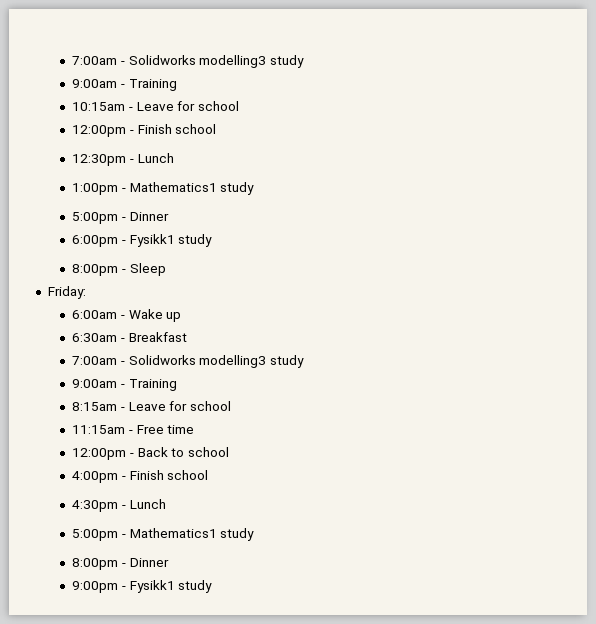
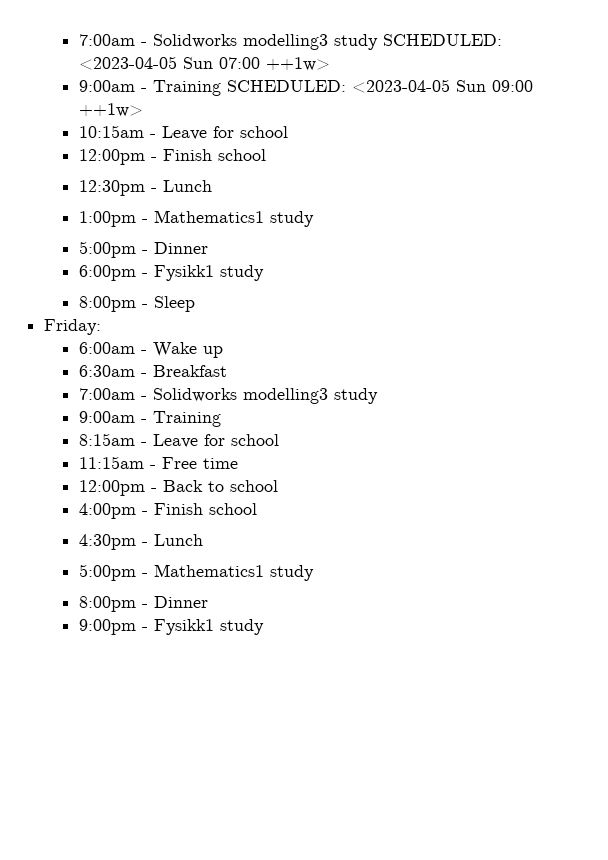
[72,55,304,68] [72,79,177,91] 7:00am - Solidworks modelling3 study // 9:00am - Training -> [78,34,502,50] [78,56,330,71] [78,79,533,96] [78,103,143,117] 7:00am - Solidworks modelling3 study SCHEDULED: <2023-04-05 Sun 07:00 ++1w> // 9:00am - Training SCHEDULED: <2023-04-05 Sun 09:00 ++1w>

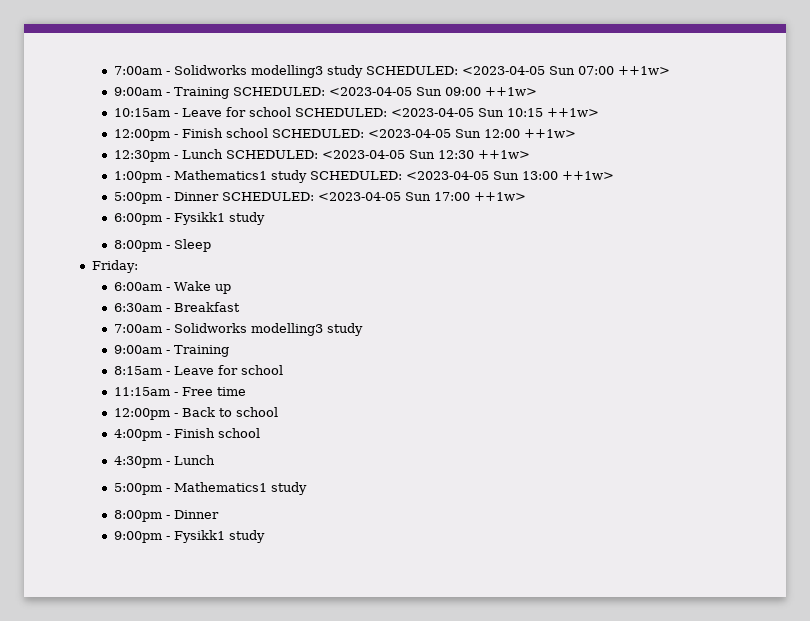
(288, 132) none -> [294,108,599,117] SCHEDULED: <2023-04-05 Sun 10:15 ++1w>
[78,180,212,196] [78,210,314,227] [78,241,208,258] // 12:30pm - Lunch // 1:00pm - Mathematics1 study // 5:00pm - Dinner -> [271,129,576,138] [113,149,530,162] [113,170,614,183] [113,192,526,204] SCHEDULED: <2023-04-05 Sun 12:00 ++1w> // 12:30pm - Lunch SCHEDULED: <2023-04-05 Sun 12:30 ++1w> // 1:00pm - Mathematics1 study SCHEDULED: <2023-04-05 Sun 13:00 ++1w> // 5:00pm - Dinner SCHEDULED: <2023-04-05 Sun 17:00 ++1w>

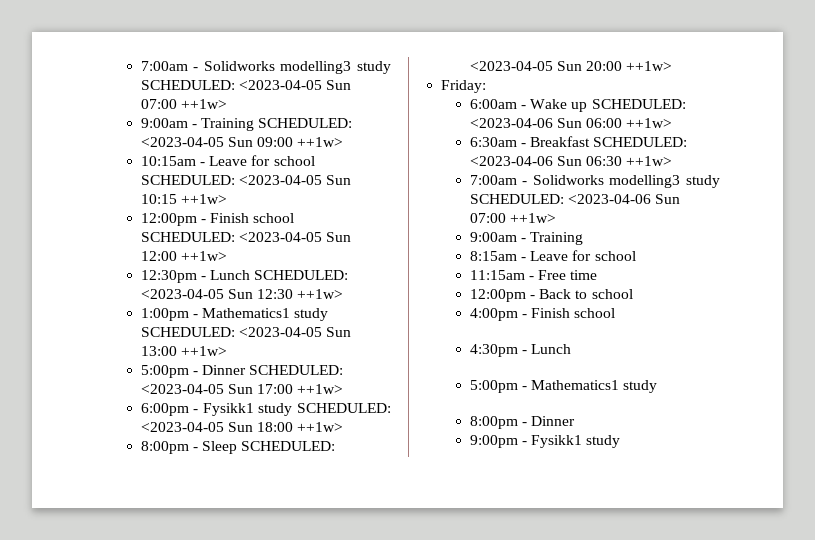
[113,239,211,252] // 8:00pm - Sleep -> [297,403,391,413] [140,422,344,432] [140,441,336,454] [469,61,673,71] SCHEDULED: <2023-04-05 Sun 18:00 ++1w> // 8:00pm - Sleep SCHEDULED: <2023-04-05 Sun 20:00 ++1w>
[113,302,240,312] [113,323,363,336] // 6:30am - Breakfast // 7:00am - Solidworks modelling3 study -> [591,99,686,109] [469,118,673,128] [469,136,688,147] [469,156,673,166] [469,175,720,188] [469,194,681,204] [469,213,556,223] SCHEDULED: <2023-04-06 Sun 06:00 ++1w> // 6:30am - Breakfast SCHEDULED: <2023-04-06 Sun 06:30 ++1w> // 7:00am - Solidworks modelling3 study SCHEDULED: <2023-04-06 Sun 07:00 ++1w>

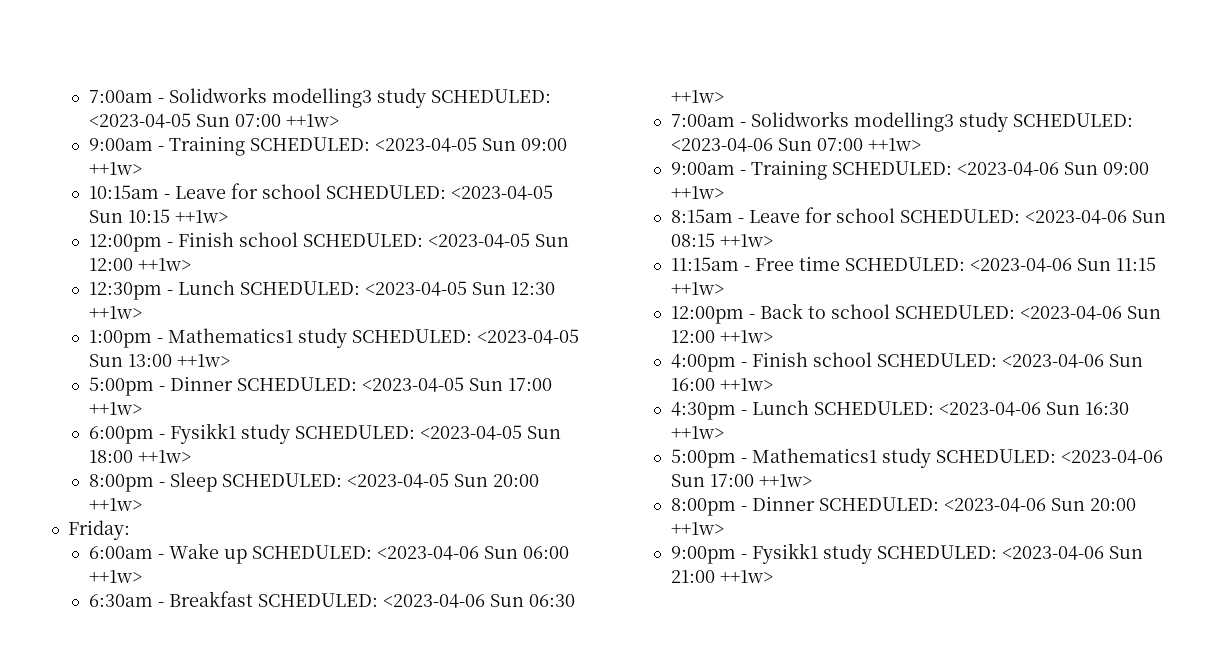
(584, 238) none -> [831,161,1149,176] [670,186,724,199] SCHEDULED: <2023-04-06 Sun 09:00 ++1w>
(636, 256) none -> [899,209,1166,224] [670,233,773,247] SCHEDULED: <2023-04-06 Sun 08:15 ++1w>
(598, 275) none -> [844,257,1156,272] [670,282,724,295] SCHEDULED: <2023-04-06 Sun 11:15 ++1w>
(633, 294) none -> [894,305,1161,320] [670,330,773,343] SCHEDULED: <2023-04-06 Sun 12:00 ++1w>
[469,344,572,357] [469,380,658,393] [469,416,576,429] // 4:30pm - Lunch // 5:00pm - Mathematics1 study // 8:00pm - Dinner -> [876,353,1143,368] [670,378,773,391] [670,400,1129,420] [670,426,724,439] [670,448,1163,468] [670,474,812,487] [670,496,1136,516] [670,522,724,535] SCHEDULED: <2023-04-06 Sun 16:00 ++1w> // 4:30pm - Lunch SCHEDULED: <2023-04-06 Sun 16:30 ++1w> // 5:00pm - Mathematics1 study SCHEDULED: <2023-04-06 Sun 17:00 ++1w> // 8:00pm - Dinner SCHEDULED: <2023-04-06 Sun 20:00 ++1w>
(621, 441) none -> [876,545,1143,560] [670,570,773,583] SCHEDULED: <2023-04-06 Sun 21:00 ++1w>

